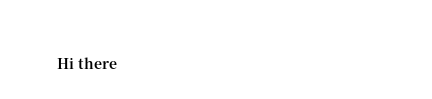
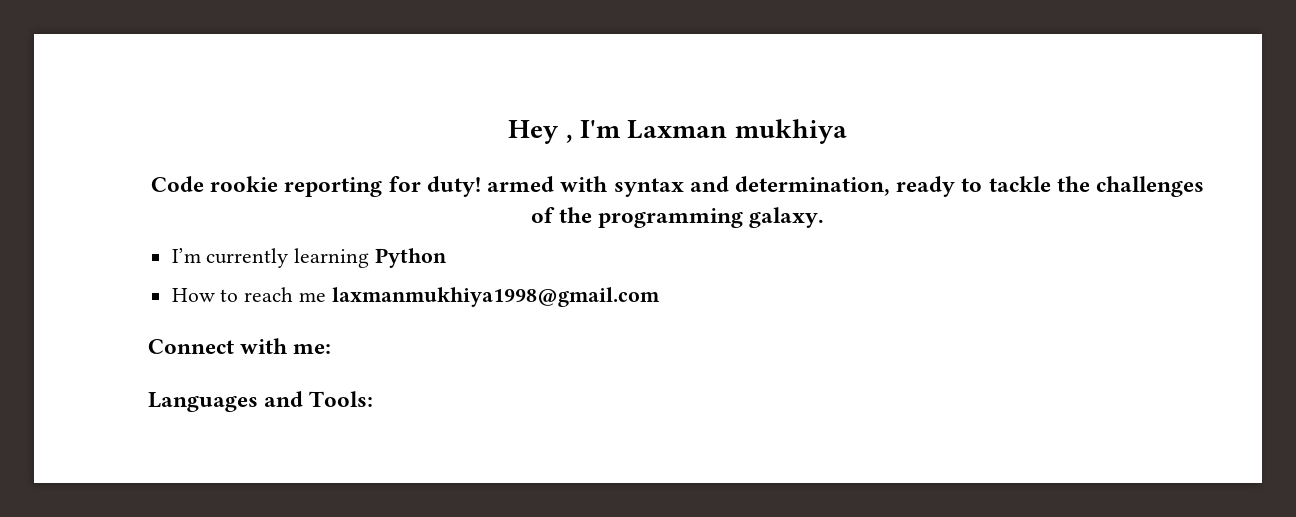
[57,57,117,69] Hi there -> [508,119,847,144] [151,176,1204,197] [530,207,825,228] [171,248,448,268] [171,287,660,307] [148,338,332,354] [148,391,374,412] Hey , I'm Laxman mukhiya // Code rookie reporting for duty! armed with syntax and determination, ready to tackle the challenges of the programming galaxy. // I’m currently learning Python // How to reach me laxmanmukhiya1998@gmail.com // Connect with me: // Languages and Tools:

